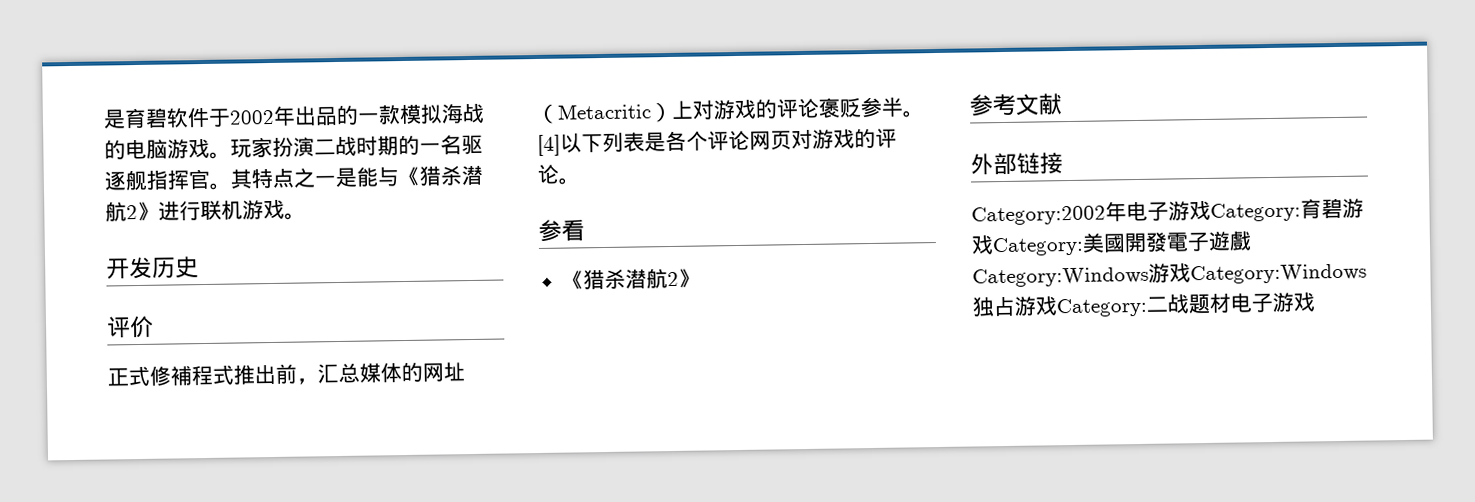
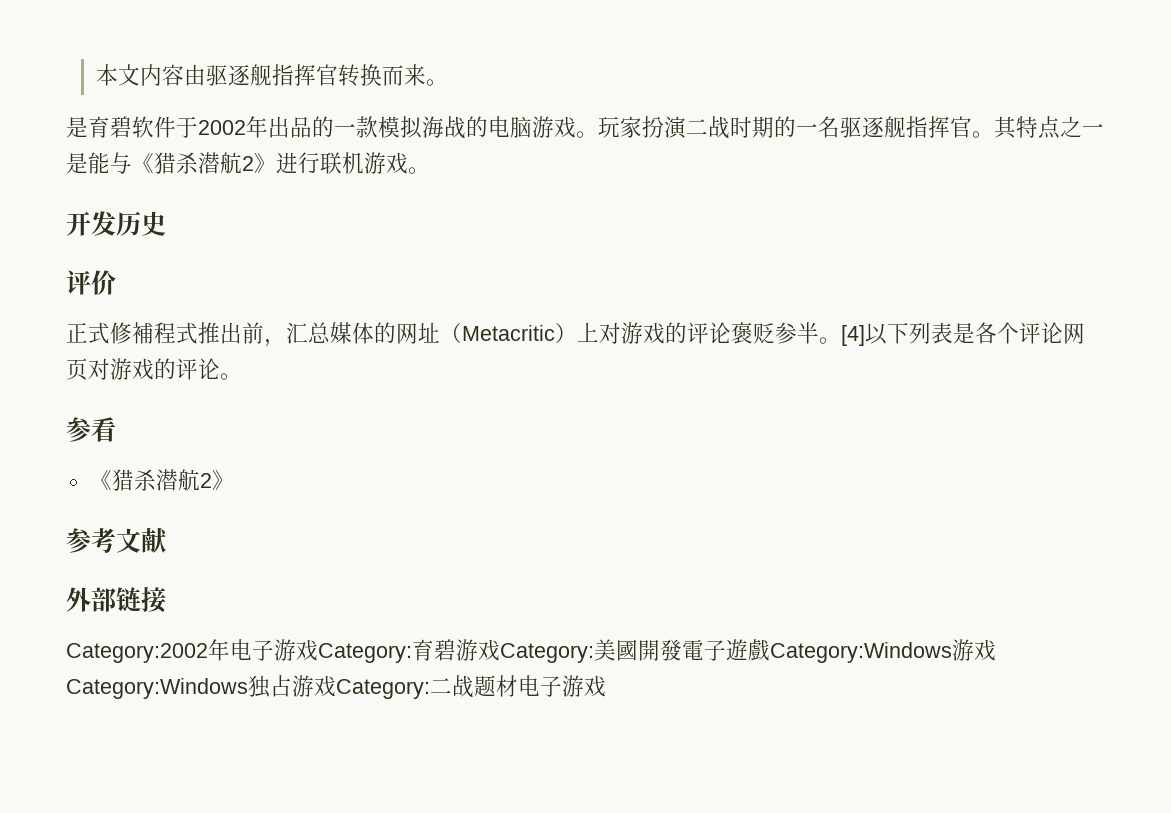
(103, 119) none -> [96,64,449,87] 本文内容由驱逐舰指挥官转换而来。 //

